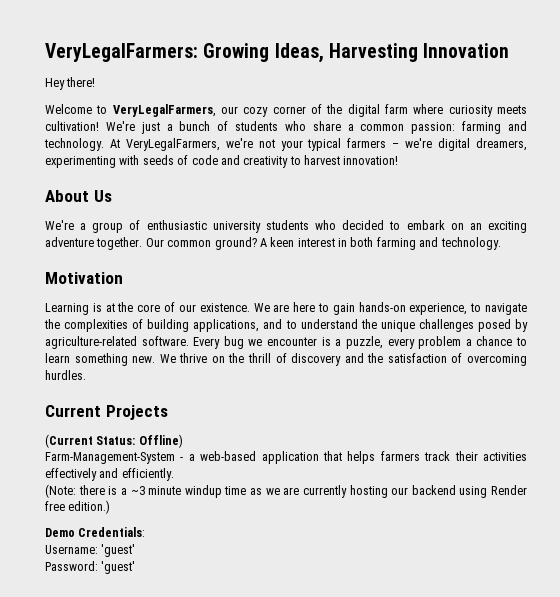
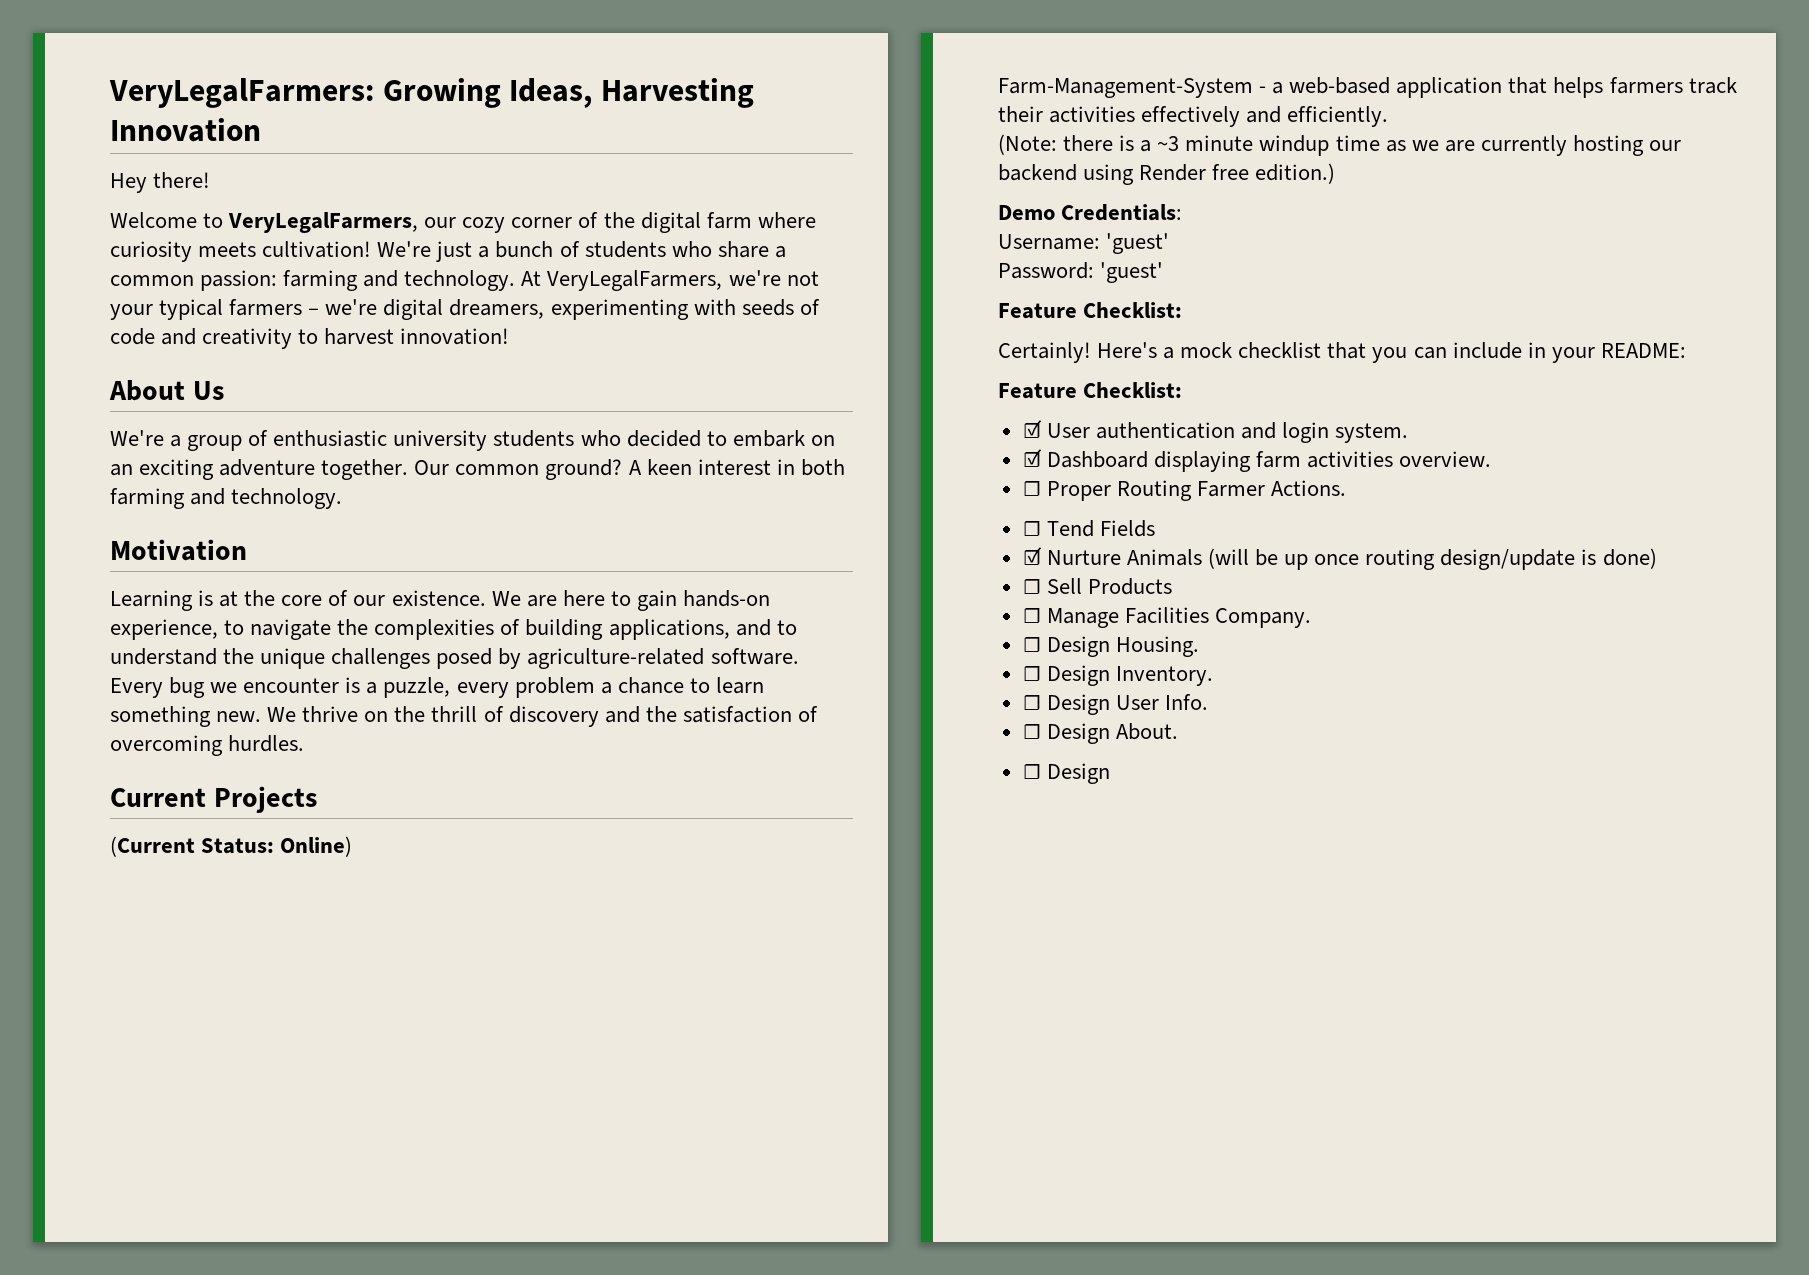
[138,434,183,448] Offline) -> [280,836,353,857] Online)
(136, 567) none -> [998,302,1183,319] [998,342,1686,363] [998,382,1183,399] [1022,420,1409,443] [1022,449,1492,472] [1022,480,1347,501] [1022,520,1155,537] [1022,547,1657,570] [1022,578,1172,595] [1022,607,1311,628] [1022,636,1199,657] [1022,665,1213,686] [1022,694,1208,715] [1022,723,1178,744] [1022,763,1110,784] // Feature Checklist: // Certainly! Here's a mock checklist that you can include in your README: // Feature Checklist: // ☑ User authentication and login system. // ☑ Dashboard displaying farm activities overview. // ☐ Proper Routing Farmer Actions. // ☐ Tend Fields // ☑ Nurture Animals (will be up once routing design/update is done) // ☐ Sell Products // ☐ Manage Facilities Company. // ☐ Design Housing. // ☐ Design Inventory. // ☐ Design User Info. // ☐ Design About. // ☐ Design

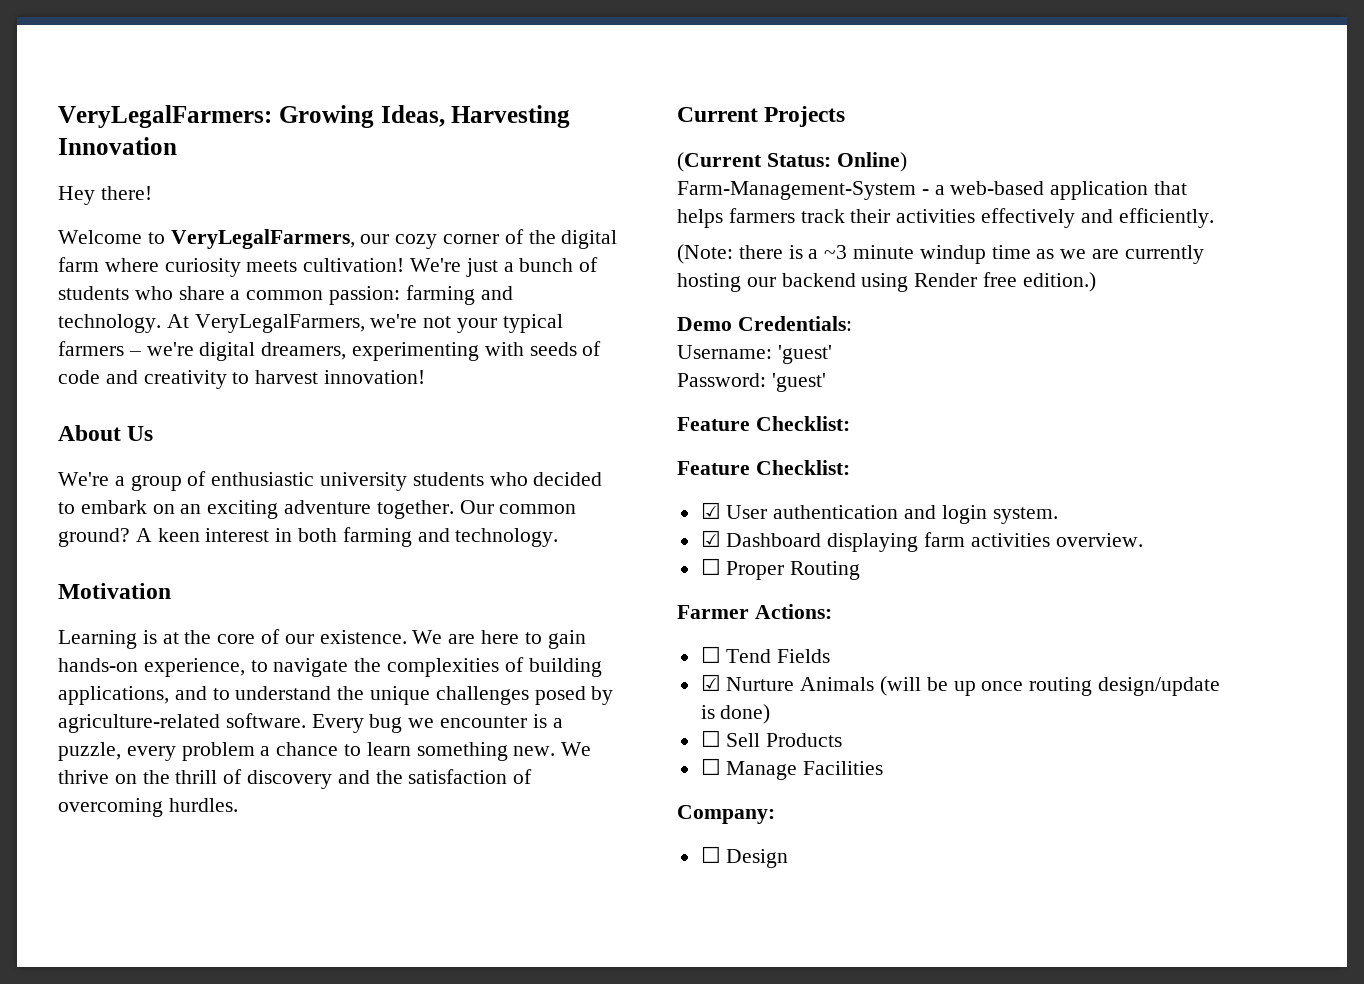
[998,342,1686,363] // Certainly! Here's a mock checklist that you can include in your README: -> (850, 423) none
[1196,480,1347,497] Farmer Actions. -> [677,604,832,619] // Farmer Actions:
[1214,608,1311,628] [1022,636,1199,657] [1022,665,1213,686] [1022,694,1208,715] [1022,723,1178,744] Company. // ☐ Design Housing. // ☐ Design Inventory. // ☐ Design User Info. // ☐ Design About. -> [677,805,775,824] // Company:

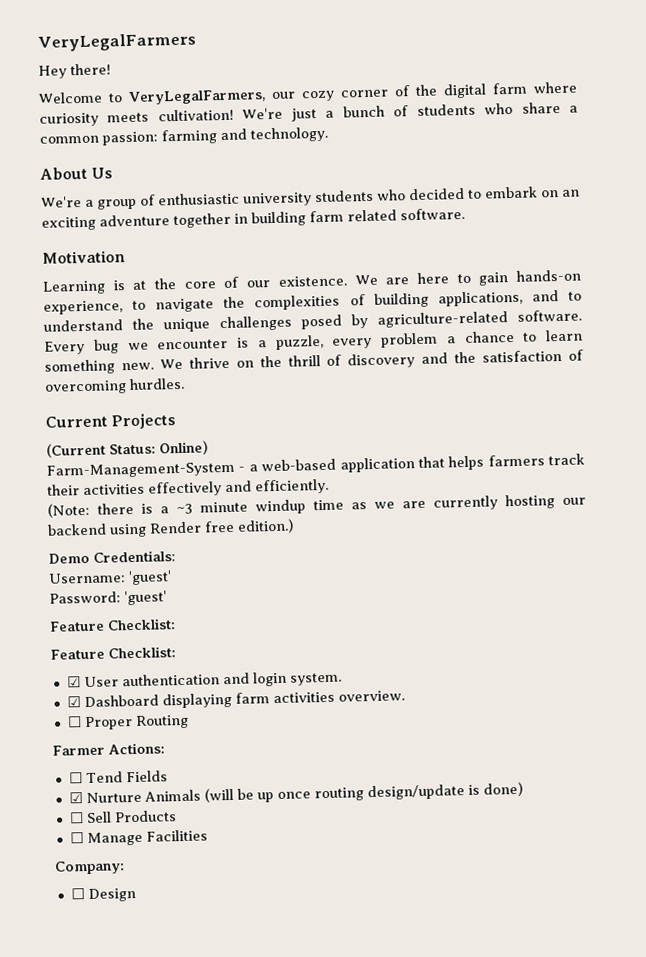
[58,105,571,128] [58,137,177,155] VeryLegalFarmers: Growing Ideas, Harvesting Innovation -> [37,32,196,52] VeryLegalFarmers
[166,314,563,333] [58,341,602,361] [58,370,426,389] At VeryLegalFarmers, we're not your typical farmers – we're digital dreamers, experimenting with seeds of code and creativity to harvest innovation! -> (328, 134) none
[376,500,577,519] [58,527,559,547] together. Our common ground? A keen interest in both farming and technology. -> [173,207,465,229] together in building farm related software.

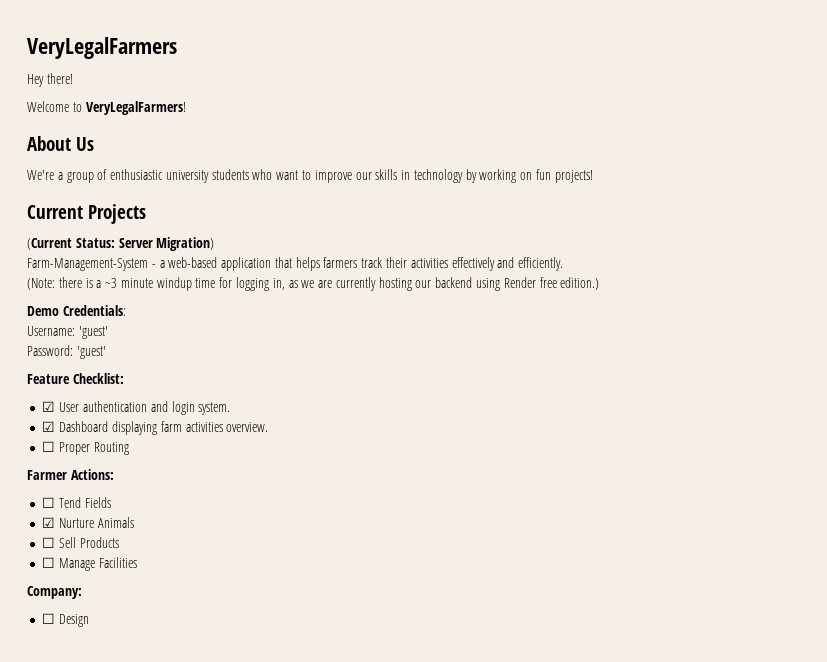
[128,81,577,105] [39,101,578,127] [39,126,328,146] VeryLegalFarmers, our cozy corner of the digital farm where curiosity meets cultivation! We're just a bunch of students who share a common passion: farming and technology. -> [85,101,186,115] VeryLegalFarmers!
[408,186,580,201] [41,207,465,231] [42,250,126,264] [42,269,581,295] [43,290,582,315] [43,309,582,333] [44,329,583,355] [44,349,585,375] [44,377,185,395] decided to embark on an exciting adventure together in building farm related software. // Motivation // Learning is at the core of our existence. We are here to gain hands-on experience, to navigate the complexities of building applications, and to understand the unique challenges posed by agriculture-related software. Every bug we encounter is a puzzle, every problem a chance to learn something new. We thrive on the thrill of discovery and the satisfaction of overcoming hurdles. -> [276,169,593,183] want to improve our skills in technology by working on fun projects!
[159,440,208,456] Online) -> [118,237,215,251] Server Migration)
(344, 505) none -> [219,277,285,291] for logging in,
[50,646,176,660] // Feature Checklist: -> (124, 378) none
[203,781,523,803] (will be up once routing design/update is done) -> (134, 522) none

